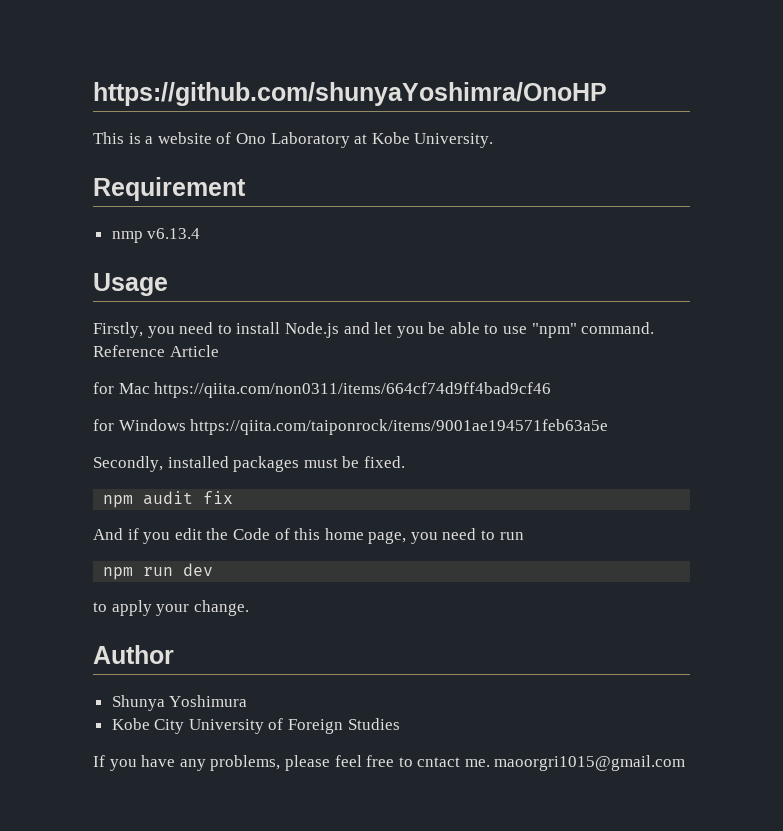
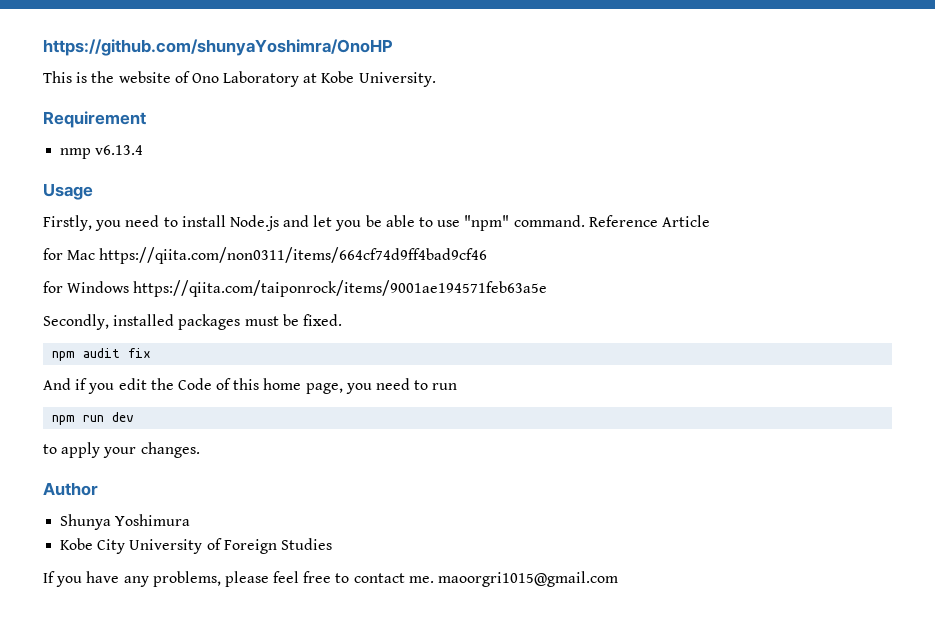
[145,136,154,144] a -> [91,71,115,83] the
[193,600,249,616] change. -> [140,442,200,458] changes.
[417,757,461,767] cntact -> [353,573,405,583] contact

